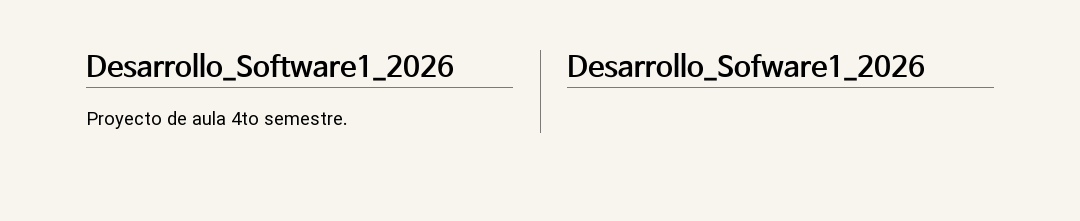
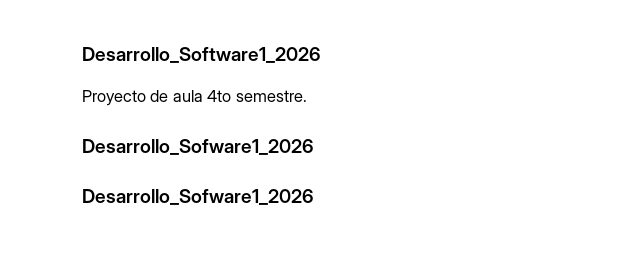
(925, 66) none -> [82,189,314,205] // Desarrollo_Sofware1_2026

